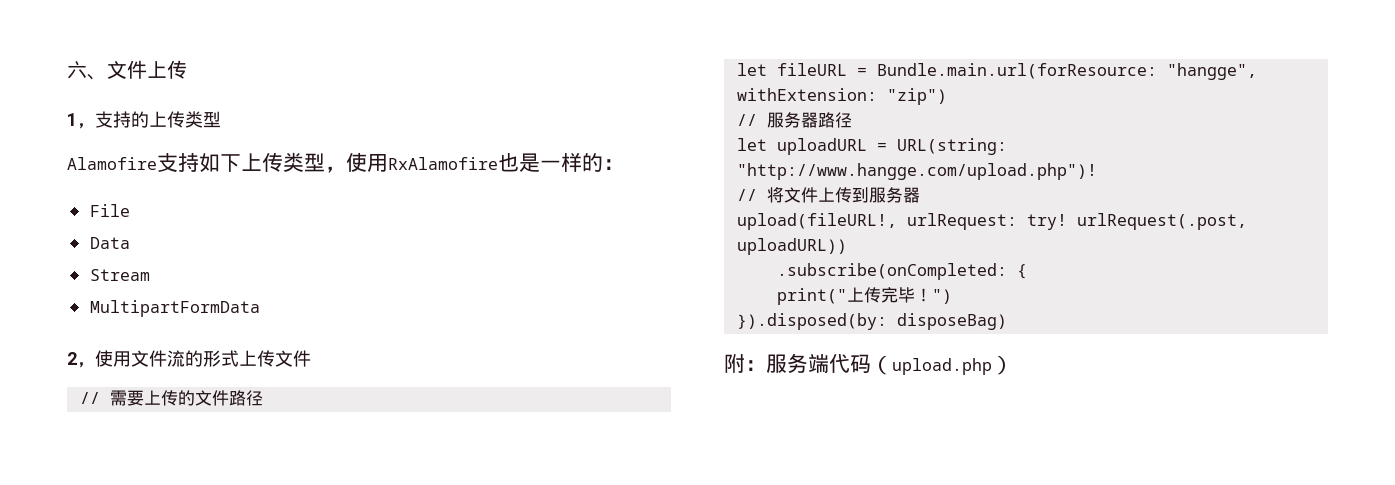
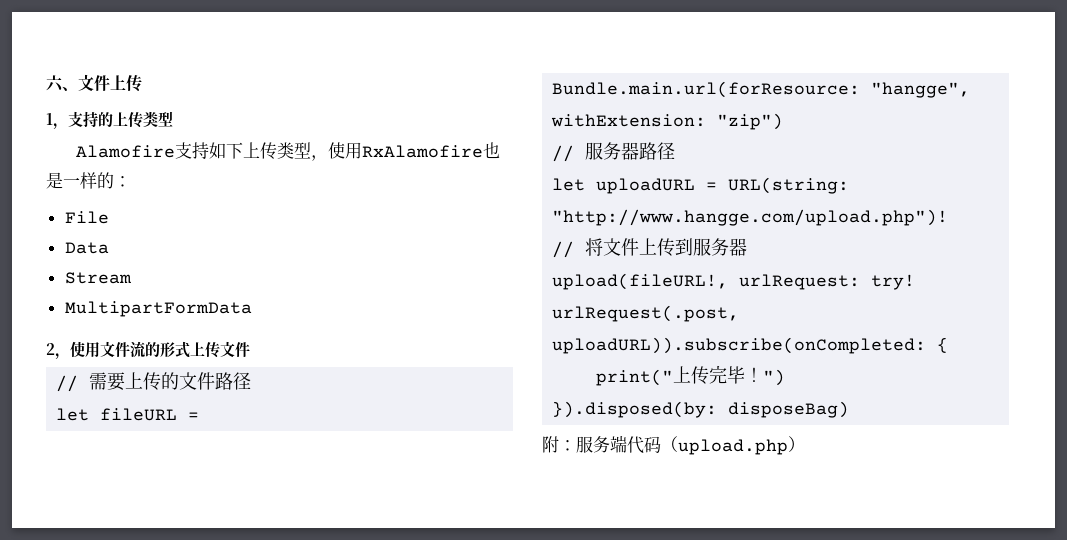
[736,238,847,255] [776,263,1007,280] uploadURL)) // .subscribe(onCompleted: -> [552,337,927,354] uploadURL)).subscribe(onCompleted:

